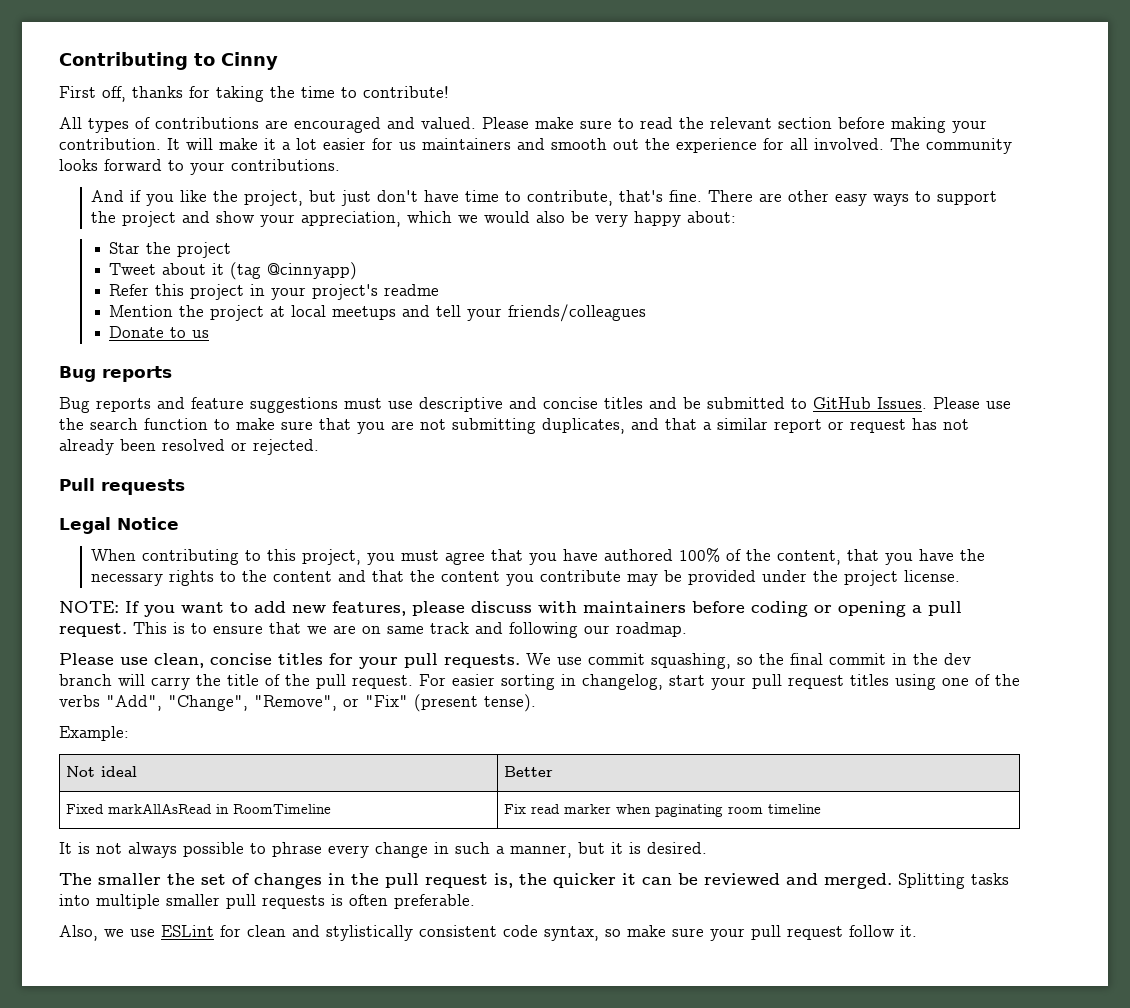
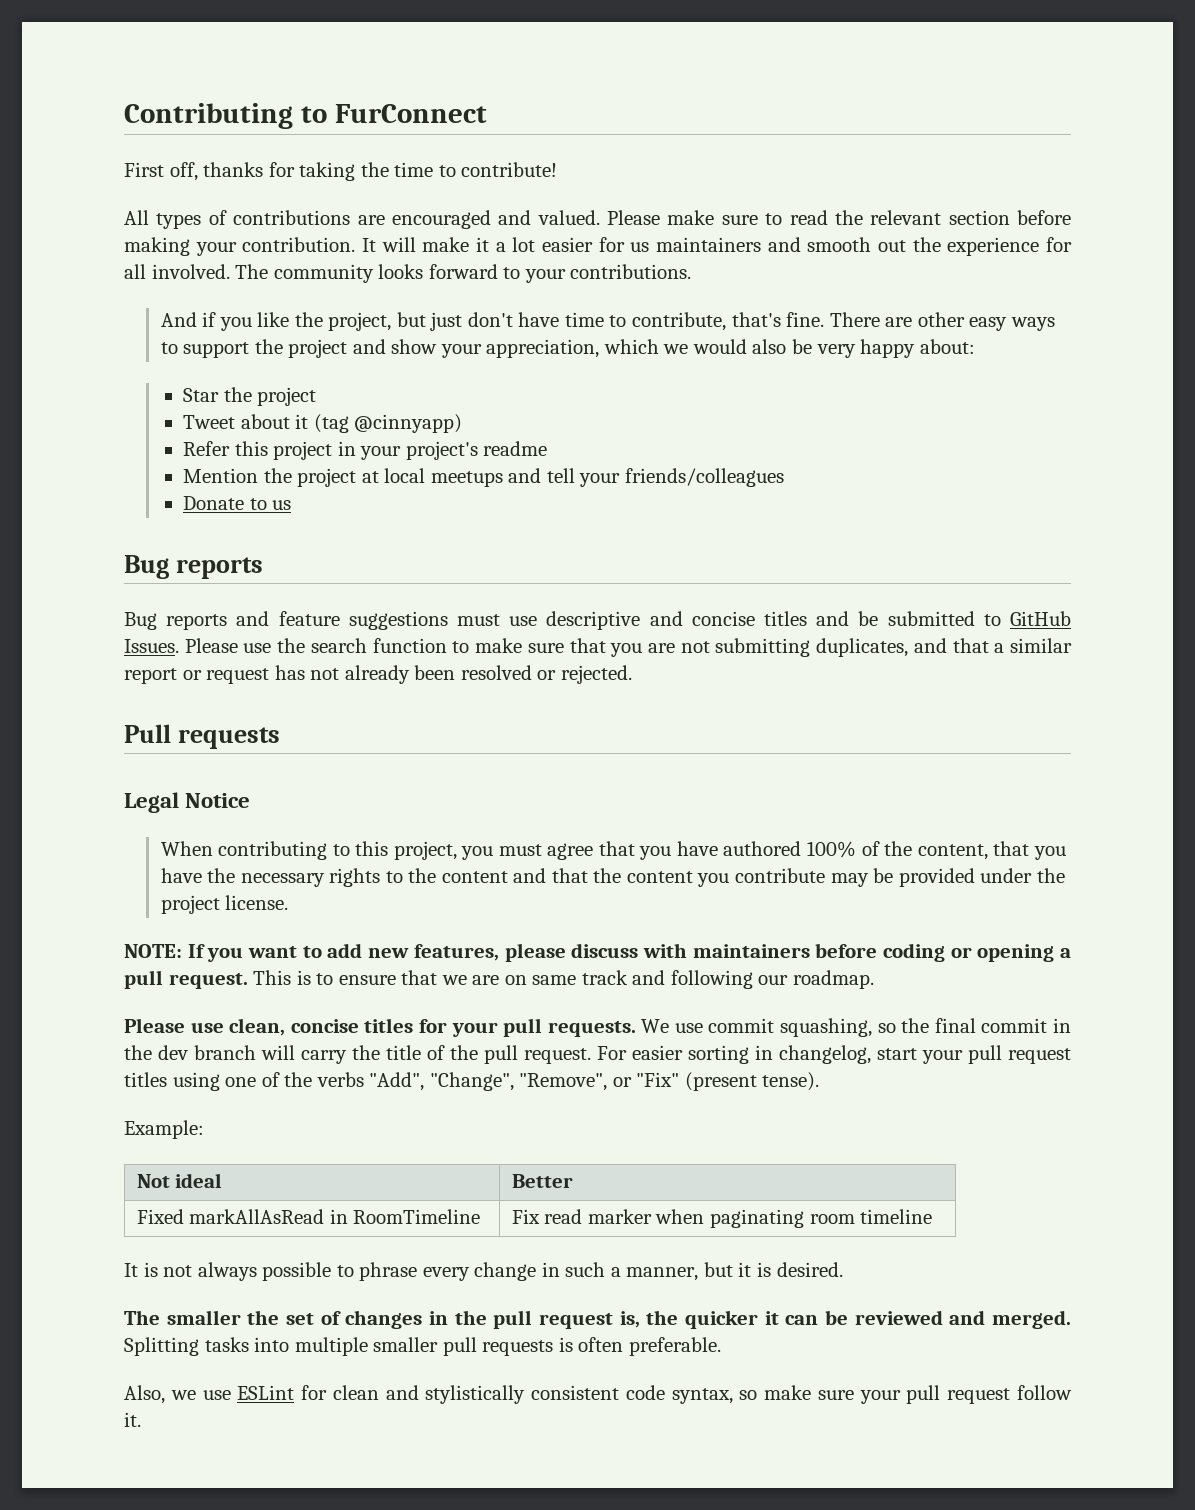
[221,52,278,70] Cinny -> [334,104,487,123] FurConnect

